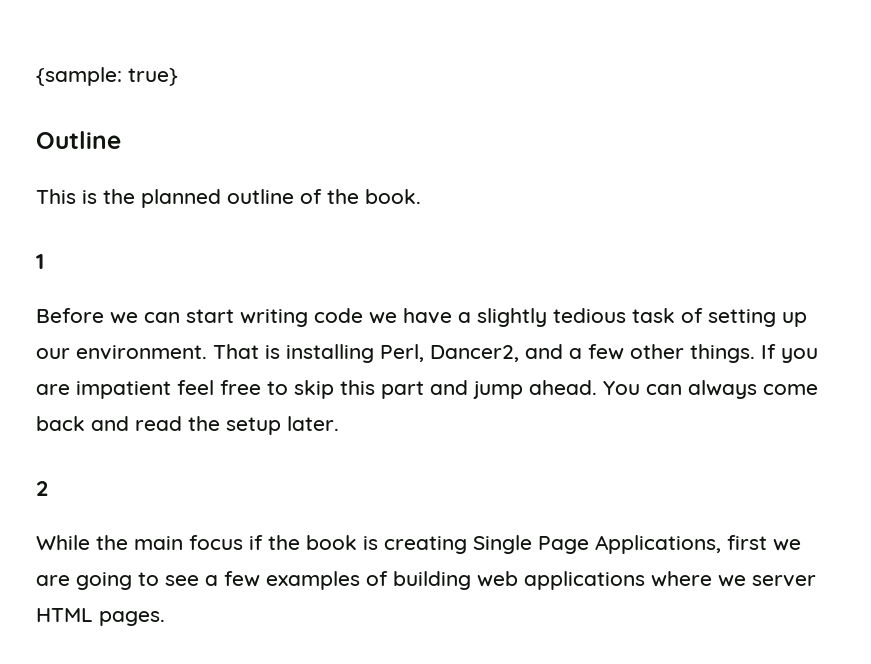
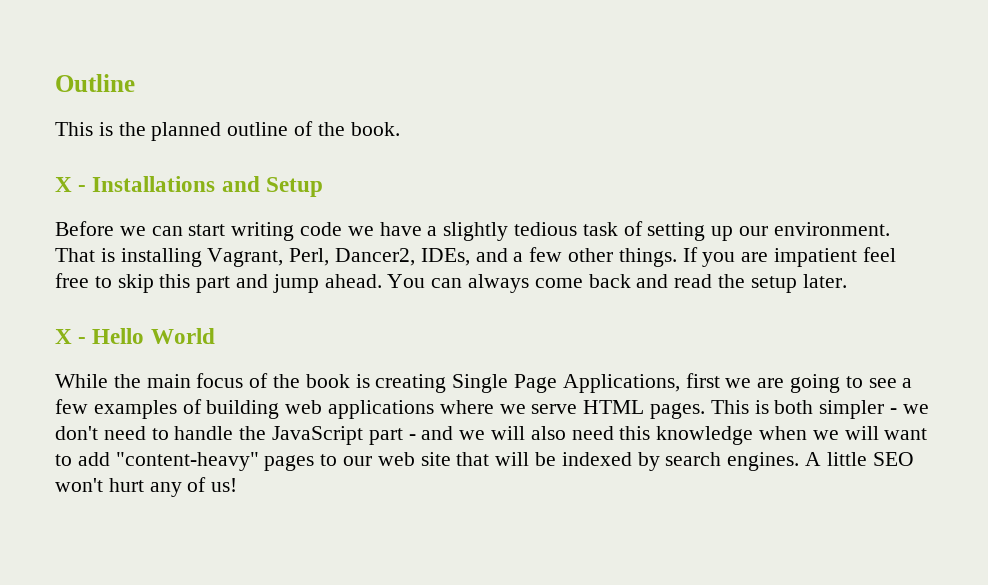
[36,67,178,86] {sample: true} // -> (55, 83) none
[36,254,44,269] 1 -> [55,176,323,197] X - Installations and Setup
(374, 353) none -> [207,248,284,267] Vagrant,
(519, 353) none -> [420,248,470,266] IDEs,
[36,481,48,496] 2 -> [55,328,215,344] X - Hello World
[249,535,263,550] if -> [249,373,269,388] of
[752,575,816,587] server -> [531,404,578,414] serve
(165, 618) none -> [710,400,929,419] [55,426,928,445] [55,452,914,471] [55,477,238,497] This is both simpler - we don't need to handle the JavaScript part - and we will also need this knowledge when we will want to add "content-heavy" pages to our web site that will be indexed by search engines. A little SEO won't hurt any of us!

